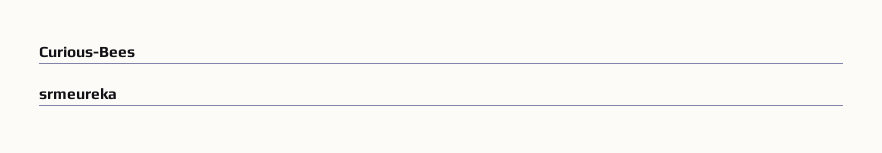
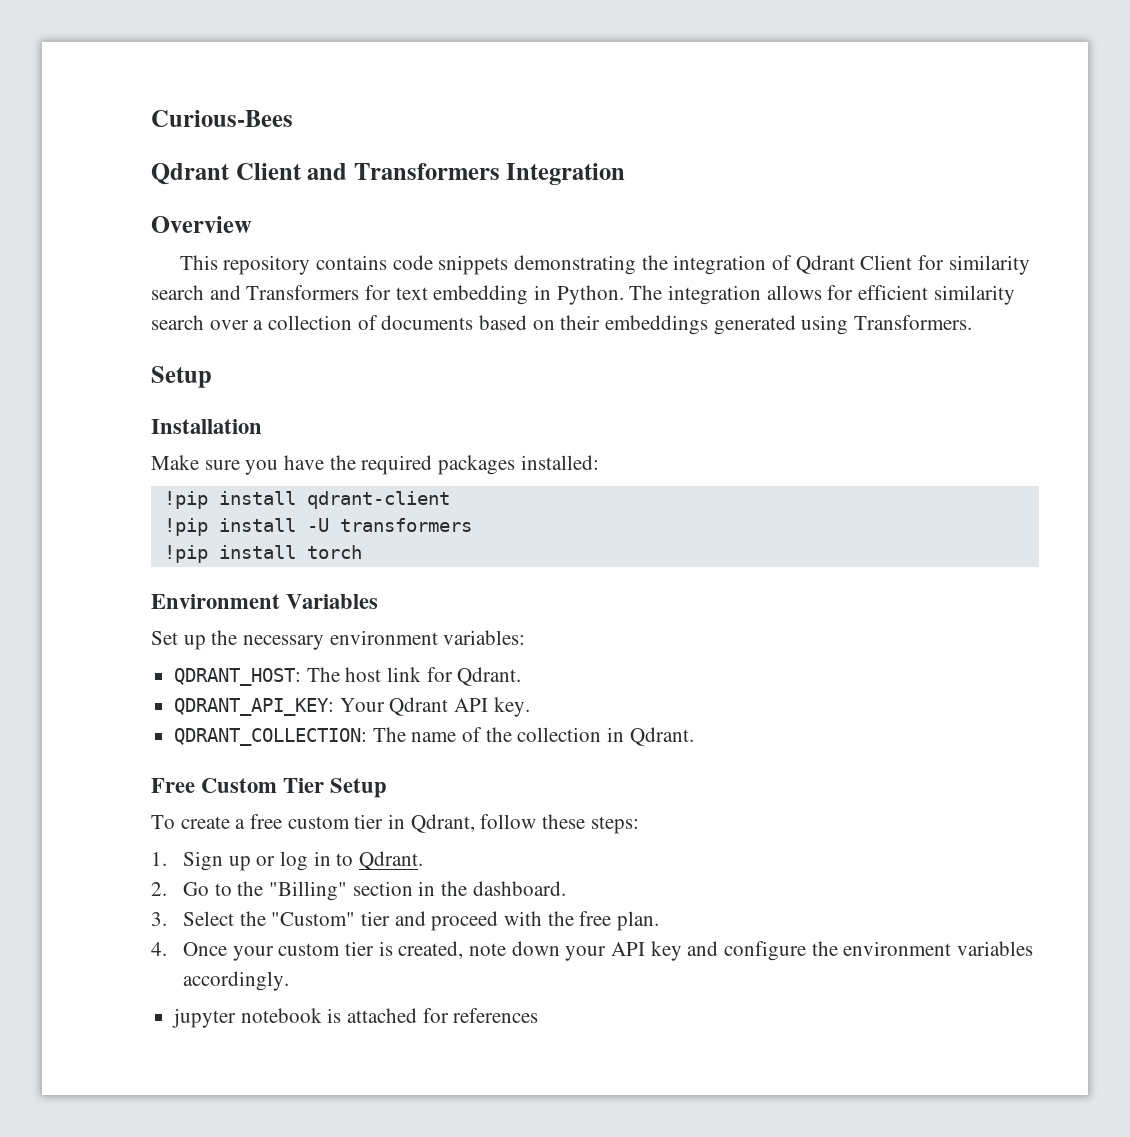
[39,88,117,100] srmeureka -> [151,163,626,185] [151,216,252,233] [179,255,1030,275] [151,285,1015,305] [151,315,973,335] [151,366,212,388] [151,419,262,434] [151,455,599,475] [163,491,450,509] [163,518,472,536] [163,545,362,563] [151,594,379,609] [151,630,526,650] [174,667,522,686] [174,697,530,717] [174,727,694,746] [151,778,388,798] [151,814,639,834] [151,851,423,871] [151,881,566,901] [151,911,659,931] [151,941,1033,961] [182,971,289,991] [172,1008,539,1028] Qdrant Client and Transformers Integration // Overview // This repository contains code snippets demonstrating the integration of Qdrant Client for similarity search and Transformers for text embedding in Python. The integration allows for efficient similarity search over a collection of documents based on their embeddings generated using Transformers. // Setup // Installation // Make sure you have the required packages installed: // !pip install qdrant-client // !pip install -U transformers // !pip install torch // Environment Variables // Set up the necessary environment variables: // QDRANT_HOST: The host link for Qdrant. // QDRANT_API_KEY: Your Qdrant API key. // QDRANT_COLLECTION: The name of the collection in Qdrant. // Free Custom Tier Setup // To create a free custom tier in Qdrant, follow these steps: // 1. Sign up or log in to Qdrant. // 2. Go to the "Billing" section in the dashboard. // 3. Select the "Custom" tier and proceed with the free plan. // 4. Once your custom tier is created, note down your API key and configure the environment variables accordingly. // jupyter notebook is attached for references

